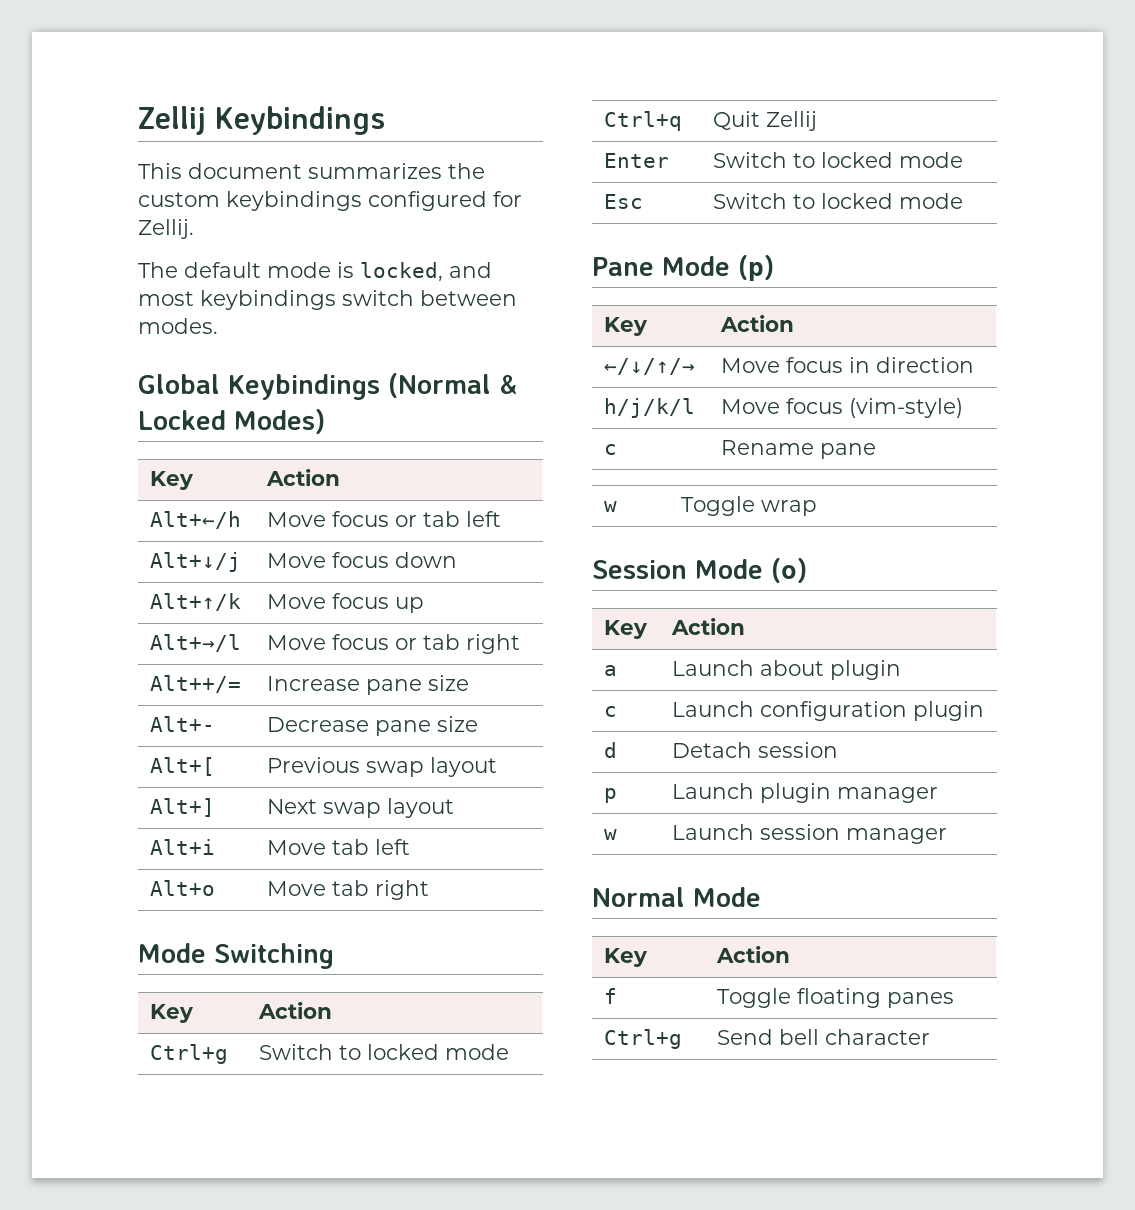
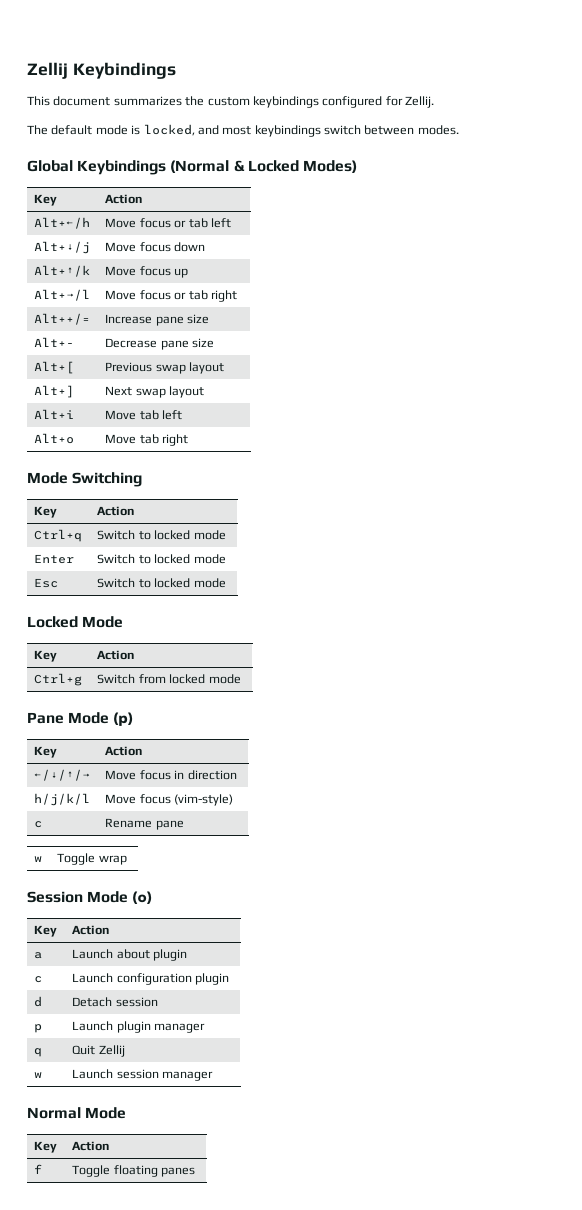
[150,1044,229,1064] [259,1044,510,1060] [604,111,683,131] [713,111,818,131] Ctrl+g | Switch to locked mode // Ctrl+q | Quit Zellij -> [34,529,83,542] [97,530,226,540] Ctrl+q | Switch to locked mode
(964, 201) none -> [27,616,124,628] [34,650,58,662] [97,650,135,660] [34,673,83,686] [97,674,241,684] // Locked Mode // Key | Action // Ctrl+g | Switch from locked mode
(939, 795) none -> [34,1048,43,1057] [72,1045,125,1057] // q | Quit Zellij
[604,1029,683,1049] [717,1029,931,1045] // Ctrl+g | Send bell character -> (196, 1172) none

